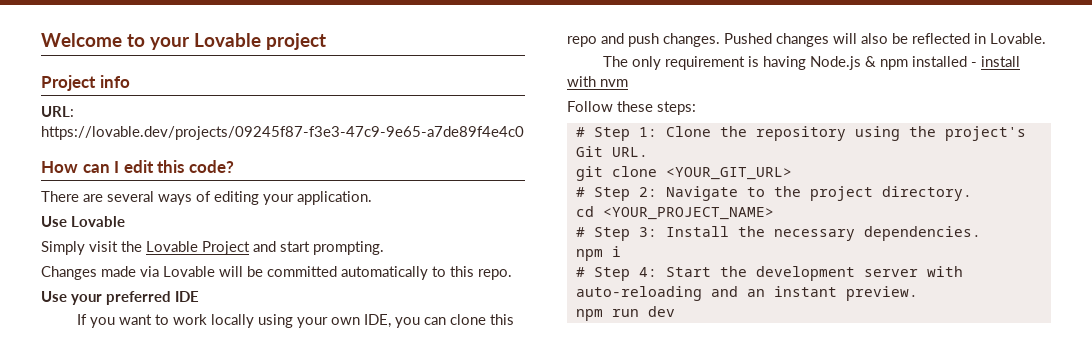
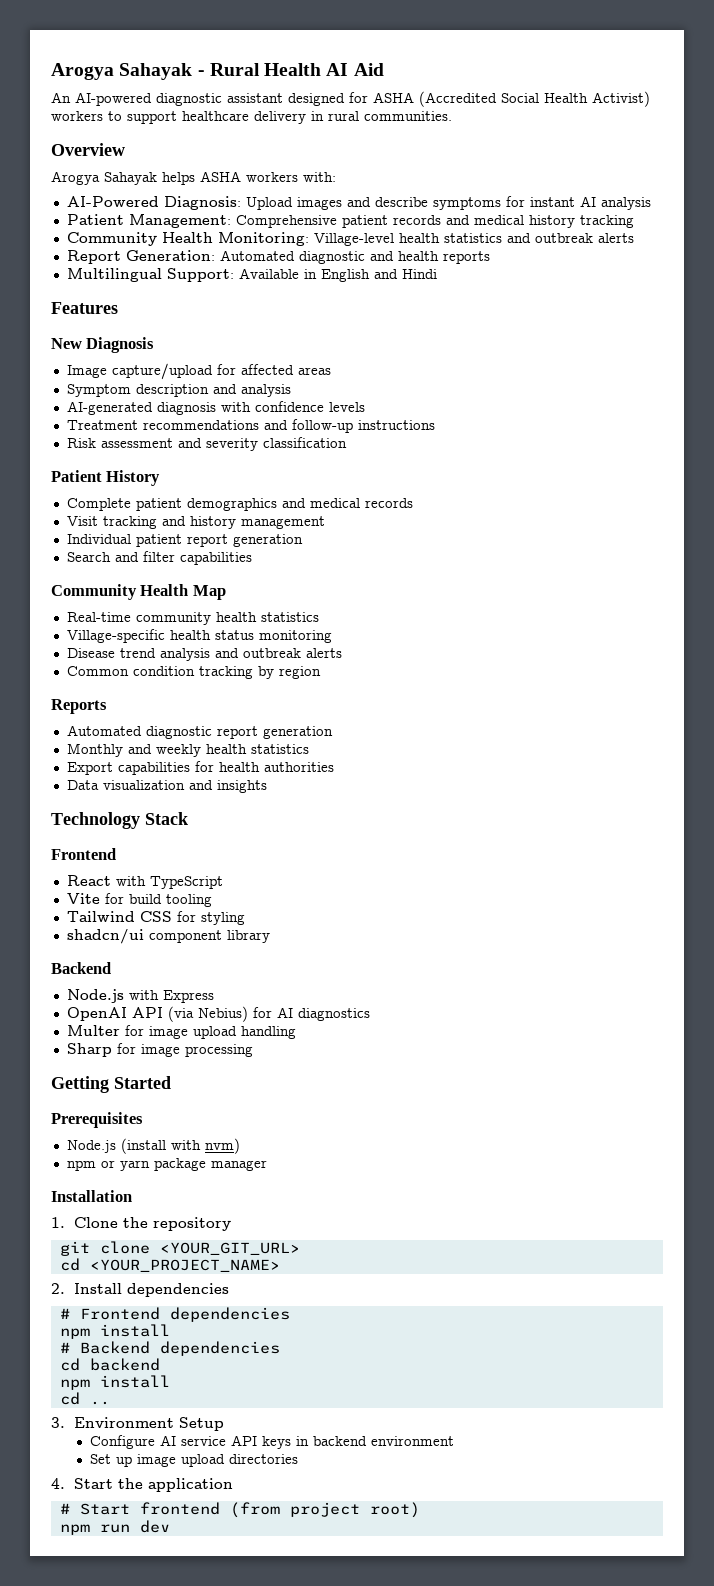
[41,33,326,50] [41,75,130,91] [41,106,74,117] [41,126,524,140] [41,160,234,173] [41,191,372,205] [41,216,125,227] [41,241,384,255] [41,266,512,280] [41,291,199,305] [76,314,514,328] [567,33,1046,47] [602,56,1020,70] [567,76,628,87] [567,101,696,115] [575,126,1026,141] [575,146,648,157] [575,166,792,181] [575,186,972,201] [575,206,774,220] [575,226,981,241] [575,246,621,261] [575,266,963,281] [575,286,918,301] Welcome to your Lovable project // Project info // URL: https://lovable.dev/projects/09245f87-f3e3-47c9-9e65-a7de89f4e4c0 // How can I edit this code? // There are several ways of editing your application. // Use Lovable // Simply visit the Lovable Project and start prompting. // Changes made via Lovable will be committed automatically to this repo. // Use your preferred IDE // If you want to work locally using your own IDE, you can clone this repo and push changes. Pushed changes will also be reflected in Lovable. // The only requirement is having Node.js & npm installed - install with nvm // Follow these steps: // # Step 1: Clone the repository using the project's Git URL. // git clone <YOUR_GIT_URL> // # Step 2: Navigate to the project directory. // cd <YOUR_PROJECT_NAME> // # Step 3: Install the necessary dependencies. // npm i // # Step 4: Start the development server with auto-reloading and an instant preview. -> [51,63,384,80] [51,91,650,107] [51,111,452,124] [51,143,125,156] [51,171,336,185] [66,196,651,210] [66,214,634,228] [66,232,634,246] [66,250,490,264] [66,268,437,282] [51,302,118,314] [51,337,155,353] [66,363,331,380] [66,384,291,397] [66,401,365,415] [66,419,435,433] [66,437,347,451] [51,470,161,486] [66,498,413,511] [66,516,325,529] [66,534,303,547] [66,551,252,565] [51,584,226,600] [66,612,319,625] [66,629,332,643] [66,648,342,661] [66,666,321,679] [51,699,107,714] [66,725,333,739] [66,743,309,757] [66,761,334,775] [66,780,267,793] [51,812,188,829] [51,848,116,860] [66,875,223,889] [66,893,212,907] [66,911,245,925] [66,929,270,944] [51,962,111,974] [66,989,214,1003] [66,1006,370,1022] [66,1025,296,1039] [66,1043,253,1057] [51,1076,171,1093] [51,1112,143,1128] [66,1138,240,1154] [66,1158,267,1171] [51,1190,132,1202] [51,1217,231,1231] [59,1241,300,1256] [59,1258,280,1272] [51,1283,229,1297] [59,1307,290,1322] [59,1324,170,1339] [59,1341,280,1356] [59,1358,160,1371] [59,1375,170,1390] [59,1392,110,1405] [51,1417,224,1431] [89,1435,454,1449] [89,1454,298,1467] [51,1478,233,1492] [59,1502,420,1518] Arogya Sahayak - Rural Health AI Aid // An AI-powered diagnostic assistant designed for ASHA (Accredited Social Health Activist) workers to support healthcare delivery in rural communities. // Overview // Arogya Sahayak helps ASHA workers with: // AI-Powered Diagnosis: Upload images and describe symptoms for instant AI analysis // Patient Management: Comprehensive patient records and medical history tracking // Community Health Monitoring: Village-level health statistics and outbreak alerts // Report Generation: Automated diagnostic and health reports // Multilingual Support: Available in English and Hindi // Features // New Diagnosis // Image capture/upload for affected areas // Symptom description and analysis // AI-generated diagnosis with confidence levels // Treatment recommendations and follow-up instructions // Risk assessment and severity classification // Patient History // Complete patient demographics and medical records // Visit tracking and history management // Individual patient report generation // Search and filter capabilities // Community Health Map // Real-time community health statistics // Village-specific health status monitoring // Disease trend analysis and outbreak alerts // Common condition tracking by region // Reports // Automated diagnostic report generation // Monthly and weekly health statistics // Export capabilities for health authorities // Data visualization and insights // Technology Stack // Frontend // React with TypeScript // Vite for build tooling // Tailwind CSS for styling // shadcn/ui component library // Backend // Node.js with Express // OpenAI API (via Nebius) for AI diagnostics // Multer for image upload handling // Sharp for image processing // Getting Started // Prerequisites // Node.js (install with nvm) // npm or yarn package manager // Installation // 1. Clone the repository // git clone <YOUR_GIT_URL> // cd <YOUR_PROJECT_NAME> // 2. Install dependencies // # Frontend dependencies // npm install // # Backend dependencies // cd backend // npm install // cd .. // 3. Environment Setup // Configure AI service API keys in backend environment // Set up image upload directories // 4. Start the application // # Start frontend (from project root)

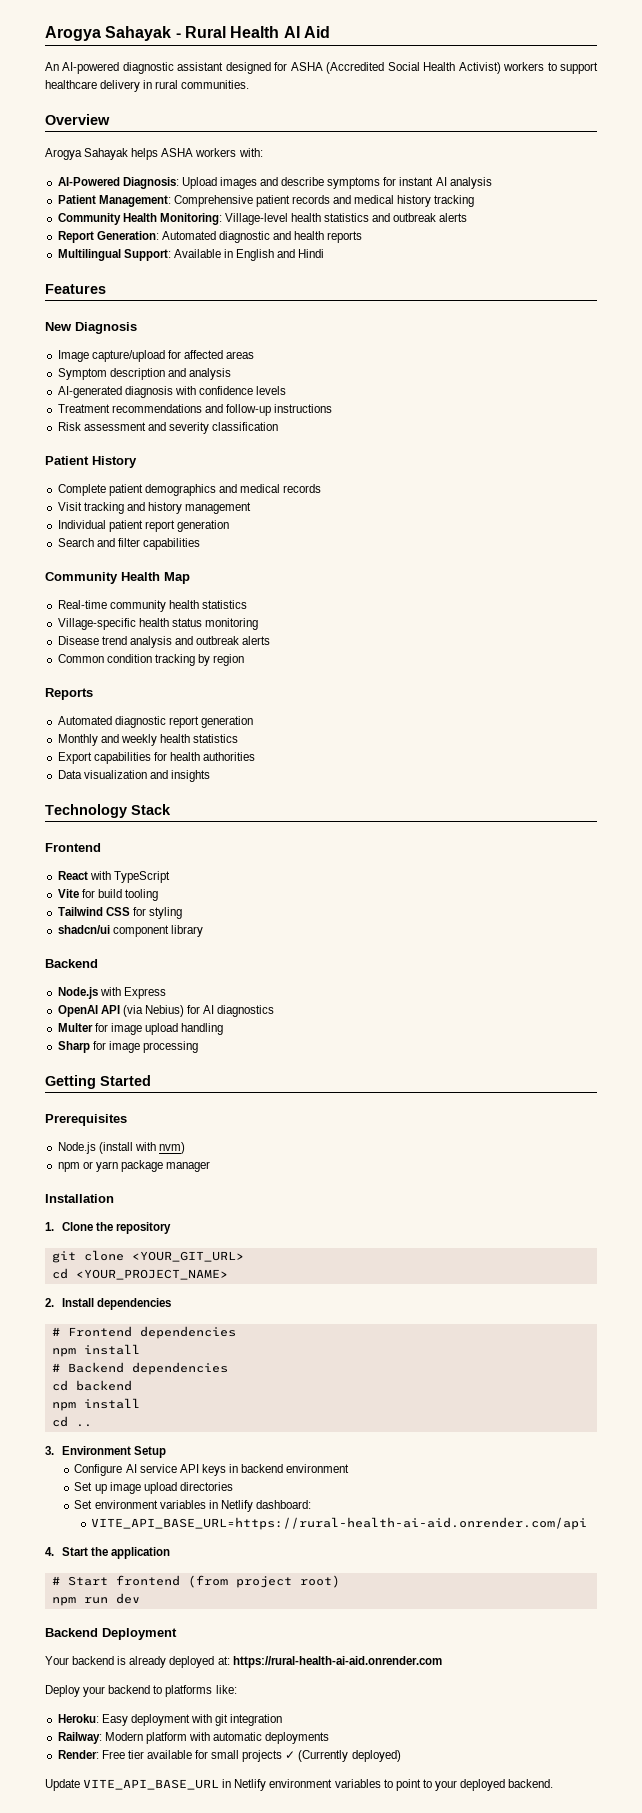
(298, 1459) none -> [74,1500,311,1512] [91,1517,588,1530] // Set environment variables in Netlify dashboard: // VITE_API_BASE_URL=https://rural-health-ai-aid.onrender.com/api
(170, 1526) none -> [45,1628,177,1640] [45,1656,442,1668] [45,1685,237,1697] [57,1714,283,1726] [57,1732,330,1744] [57,1750,401,1762] [45,1779,554,1791] // Backend Deployment // Your backend is already deployed at: https://rural-health-ai-aid.onrender.com // Deploy your backend to platforms like: // Heroku: Easy deployment with git integration // Railway: Modern platform with automatic deployments // Render: Free tier available for small projects ✓ (Currently deployed) // Update VITE_API_BASE_URL in Netlify environment variables to point to your deployed backend.

